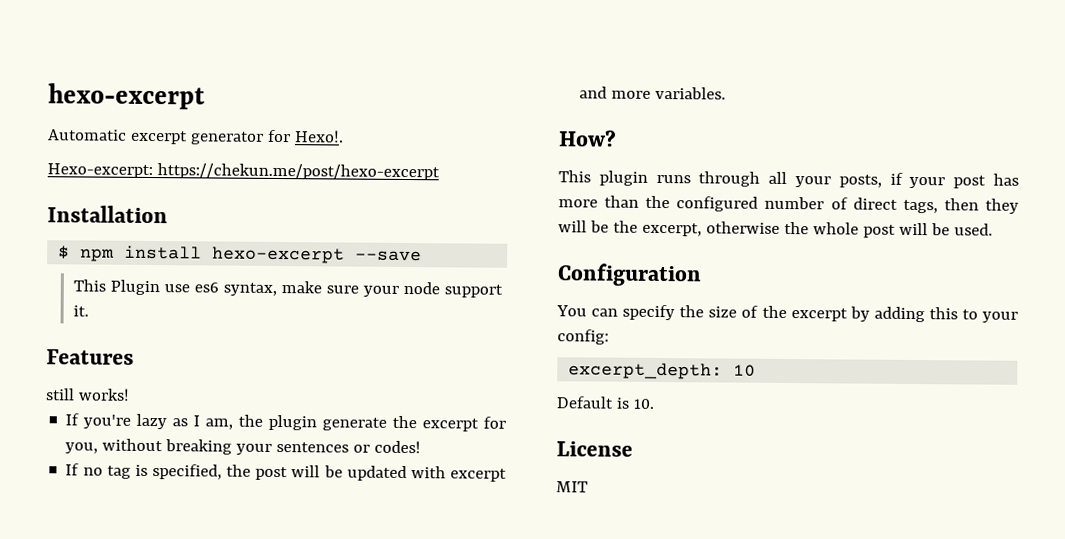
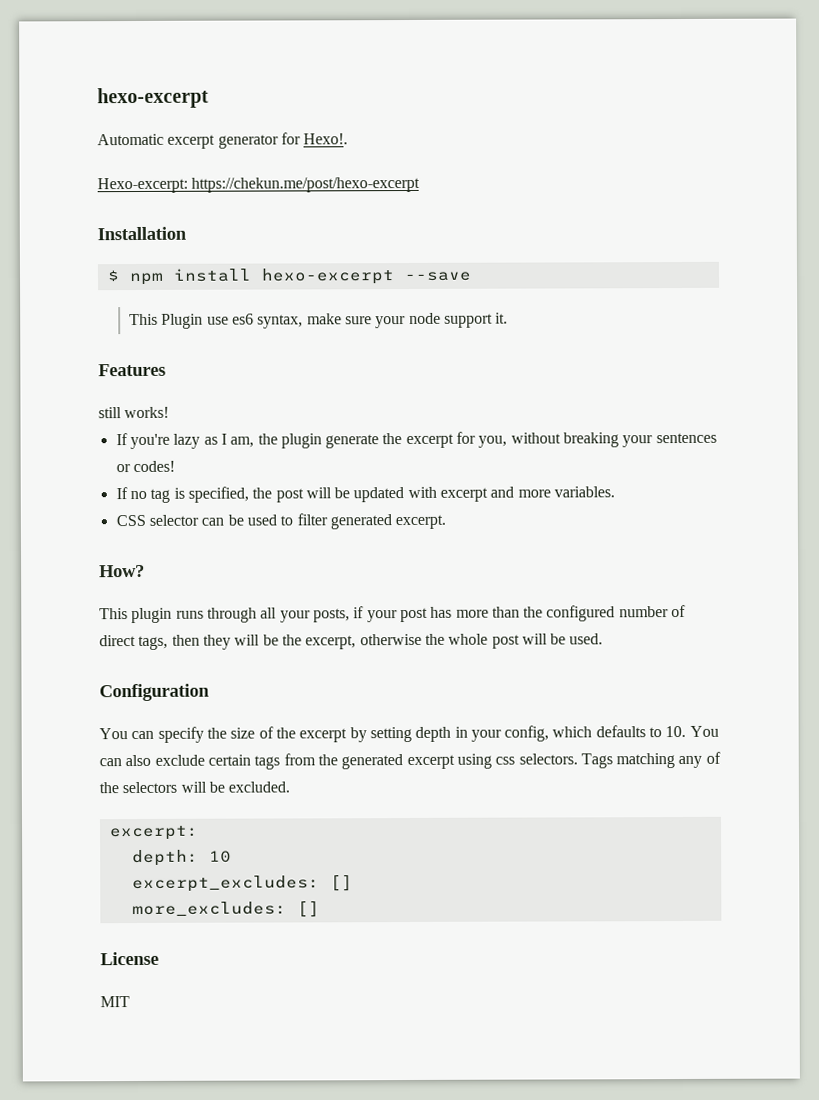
(727, 93) none -> [115,513,447,530] // CSS selector can be used to filter generated excerpt.
[873,306,1018,323] [557,329,609,345] [568,362,757,380] [556,396,654,409] adding this to your config: // excerpt_depth: 10 // Default is 10. -> [369,725,719,743] [99,751,721,770] [99,781,291,794] [109,825,199,841] [131,849,232,867] [131,874,353,893] [131,900,320,918] setting depth in your config, which defaults to 10. You can also exclude certain tags from the generated excerpt using css selectors. Tags matching any of the selectors will be excluded. // excerpt: // depth: 10 // excerpt_excludes: [] // more_excludes: []

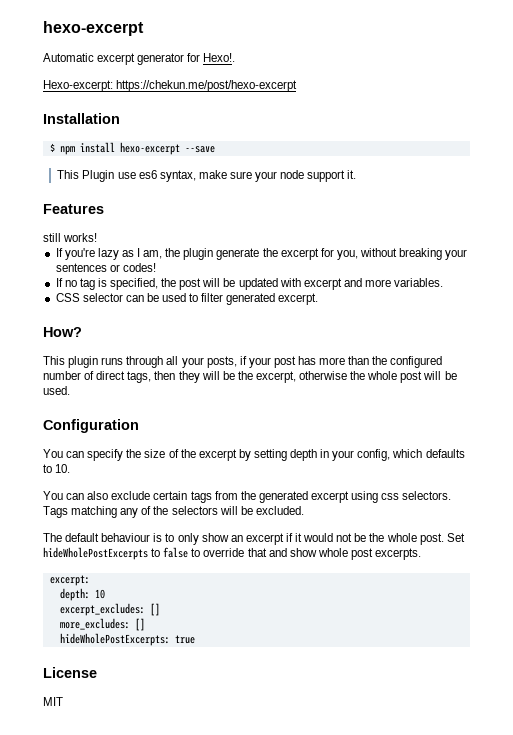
(687, 731) none -> (71, 468) //
(291, 787) none -> [43,533,465,545] [43,547,422,560] // The default behaviour is to only show an excerpt if it would not be the whole post. Set hideWholePostExcerpts to false to override that and show whole post excerpts.
(320, 909) none -> [59,633,195,646] // hideWholePostExcerpts: true

